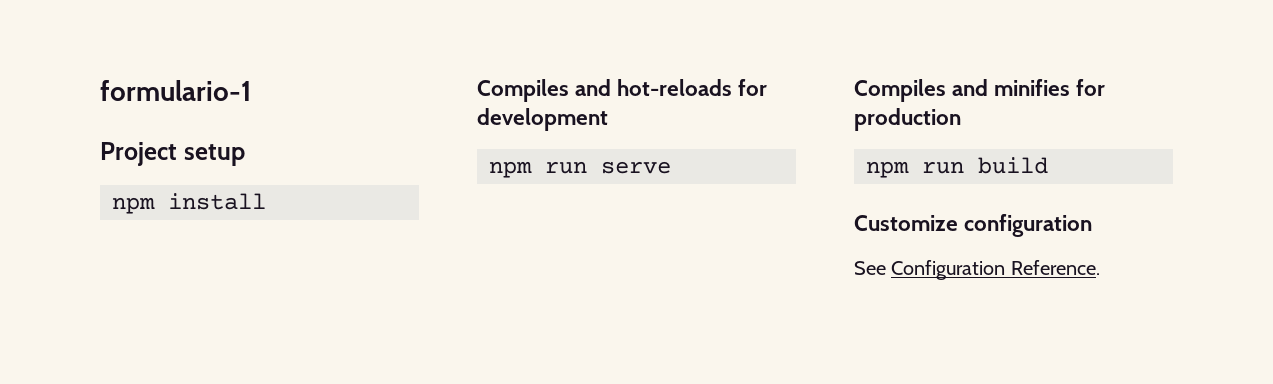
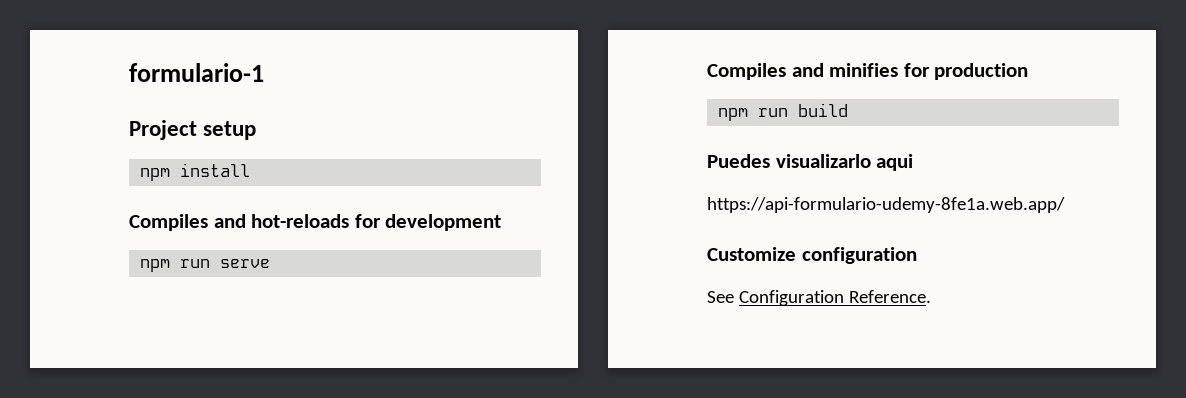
(1048, 165) none -> [707,154,914,171] [707,197,1065,213] // Puedes visualizarlo aqui // https://api-formulario-udemy-8fe1a.web.app/

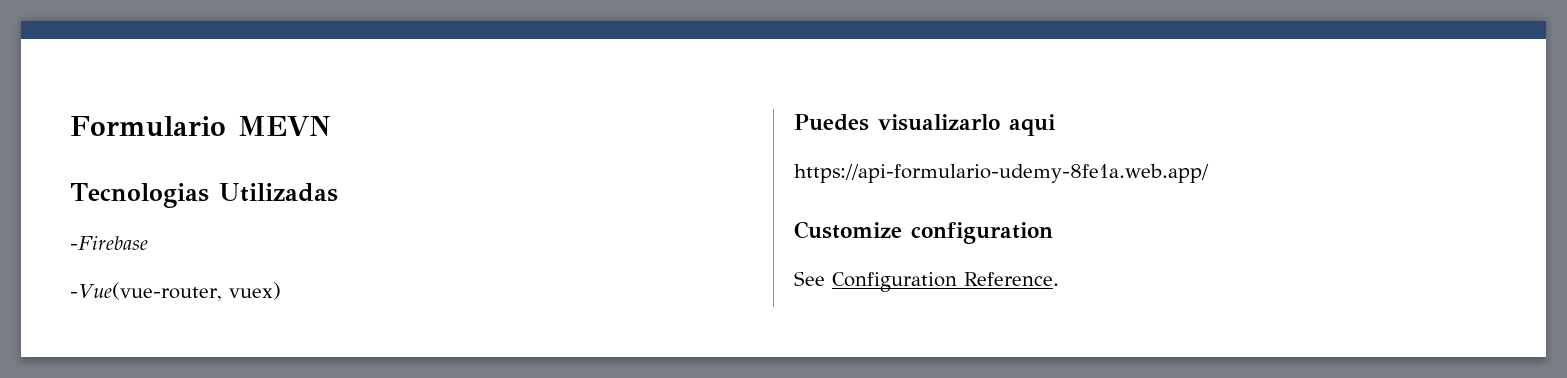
[129,63,264,82] [129,120,257,140] [140,163,251,181] [129,214,502,231] [140,259,271,272] [707,63,1029,80] [718,103,849,121] formulario-1 // Project setup // npm install // Compiles and hot-reloads for development // npm run serve // Compiles and minifies for production // npm run build -> [70,116,330,137] [70,183,338,208] [70,236,148,250] [70,282,281,301] Formulario MEVN // Tecnologias Utilizadas // -Firebase // -Vue(vue-router, vuex)

